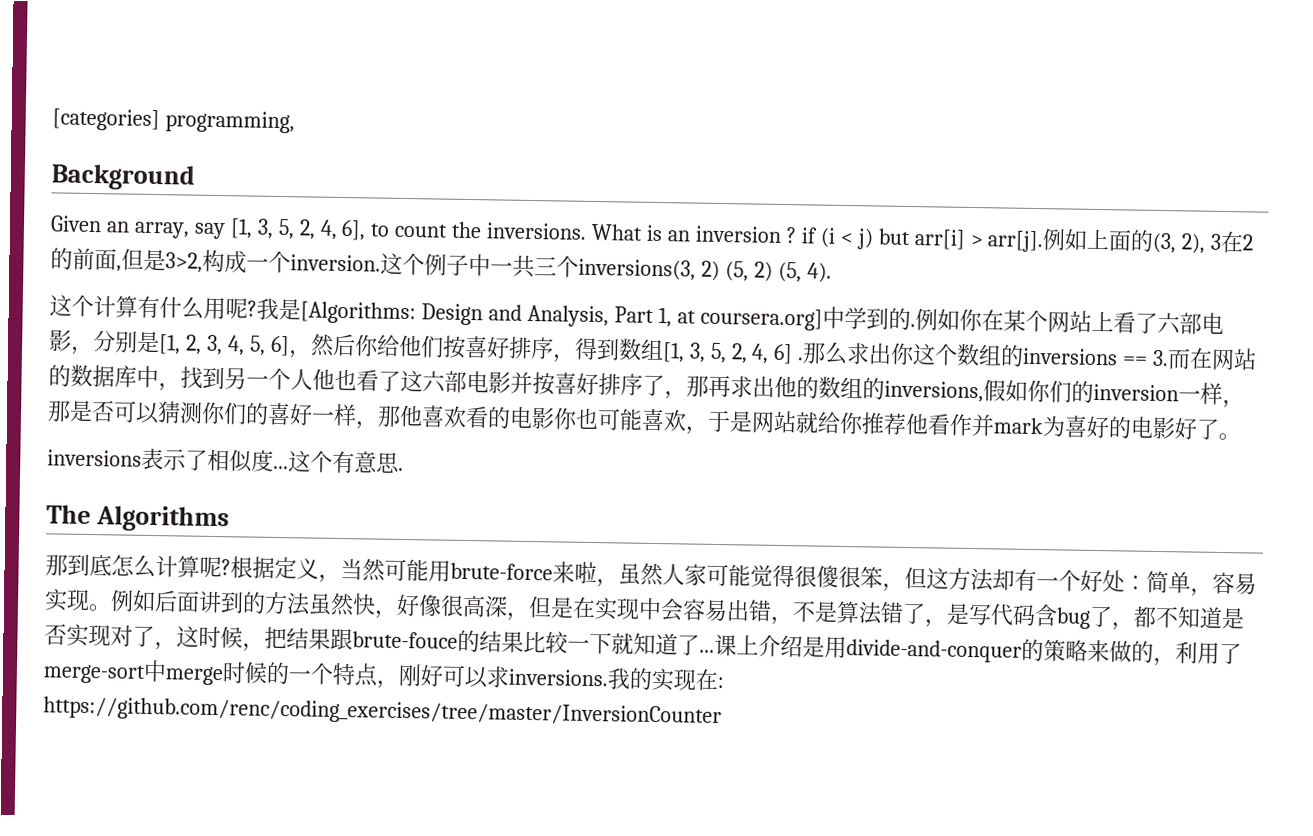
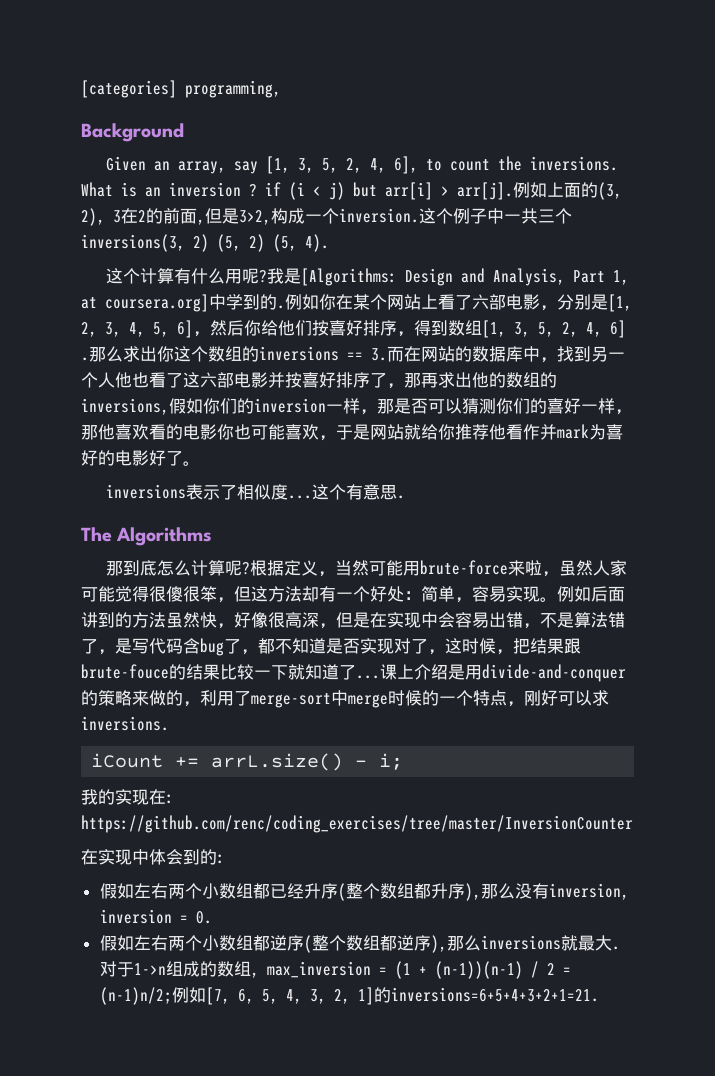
(608, 677) none -> [91,753,404,771] // iCount += arrL.size() - i; //
(722, 712) none -> [81,849,225,865] [99,883,629,901] [99,909,212,924] [99,935,620,953] [99,961,571,979] [99,987,599,1005] // 在实现中体会到的: // 假如左右两个小数组都已经升序(整个数组都升序),那么没有inversion, inversion = 0. // 假如左右两个小数组都逆序(整个数组都逆序),那么inversions就最大.对于1->n组成的数组, max_inversion = (1 + (n-1))(n-1) / 2 = (n-1)n/2;例如[7, 6, 5, 4, 3, 2, 1]的inversions=6+5+4+3+2+1=21.

